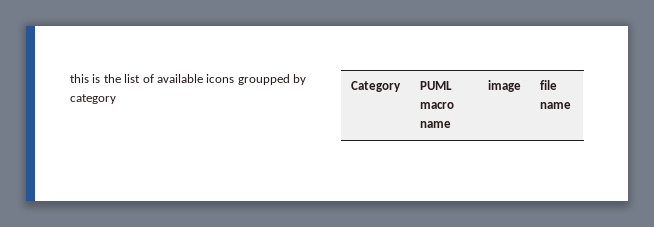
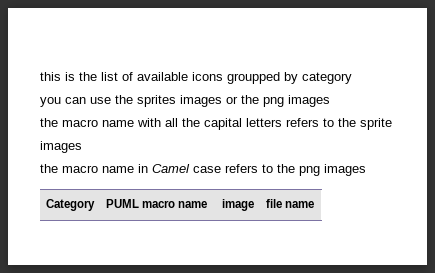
(116, 99) none -> [40,95,330,107] [40,118,392,130] [40,141,82,153] [40,164,366,176] // you can use the sprites images or the png images // the macro name with all the capital letters refers to the sprite images // the macro name in Camel case refers to the png images

